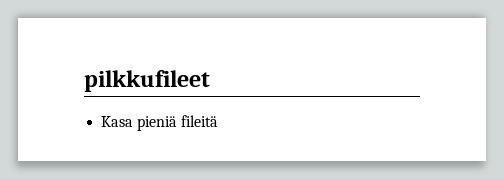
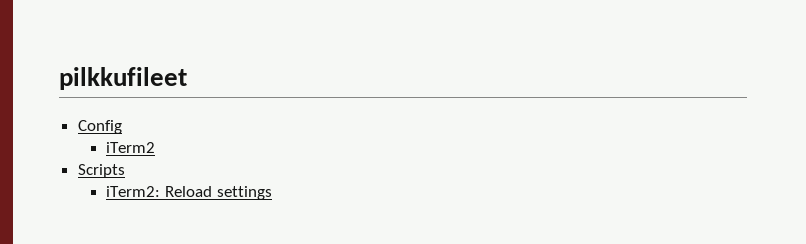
[101,115,219,131] Kasa pieniä fileitä -> [77,120,122,134] [106,142,156,153] [77,164,125,178] [106,186,272,200] Config // iTerm2 // Scripts // iTerm2: Reload settings

